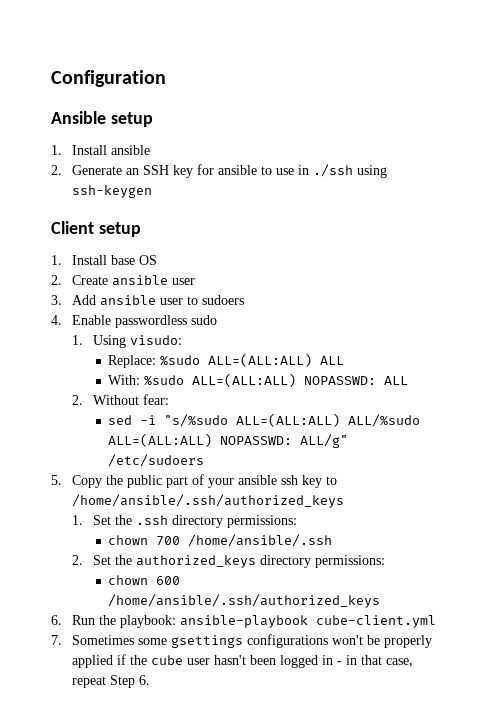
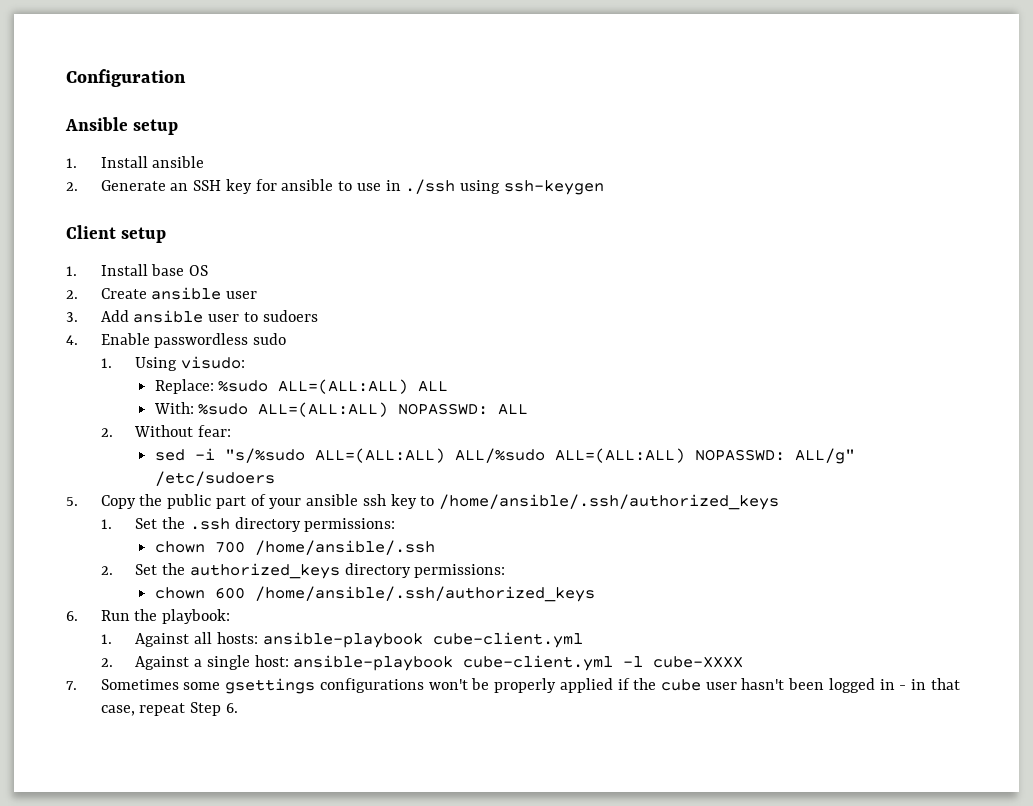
[180,615,437,628] ansible-playbook cube-client.yml -> [100,632,583,648] [100,655,744,671] // 1. Against all hosts: ansible-playbook cube-client.yml // 2. Against a single host: ansible-playbook cube-client.yml -l cube-XXXX

